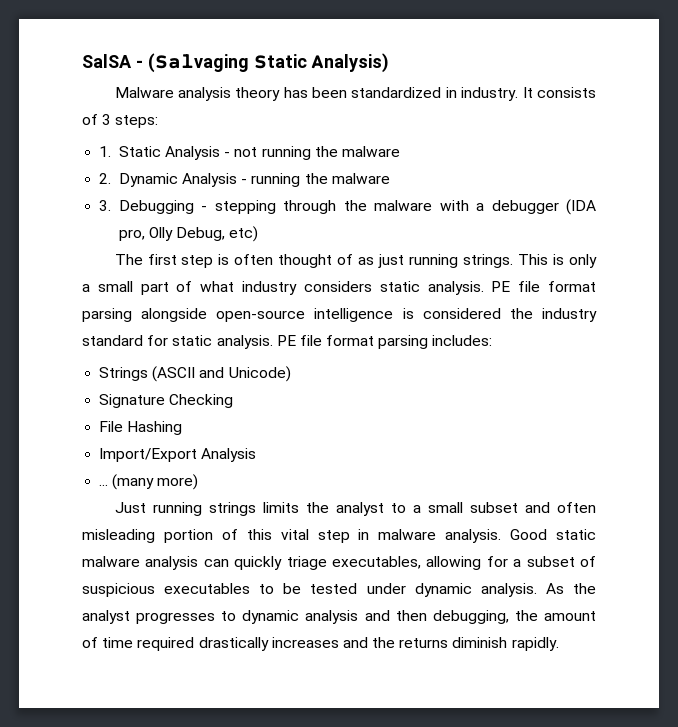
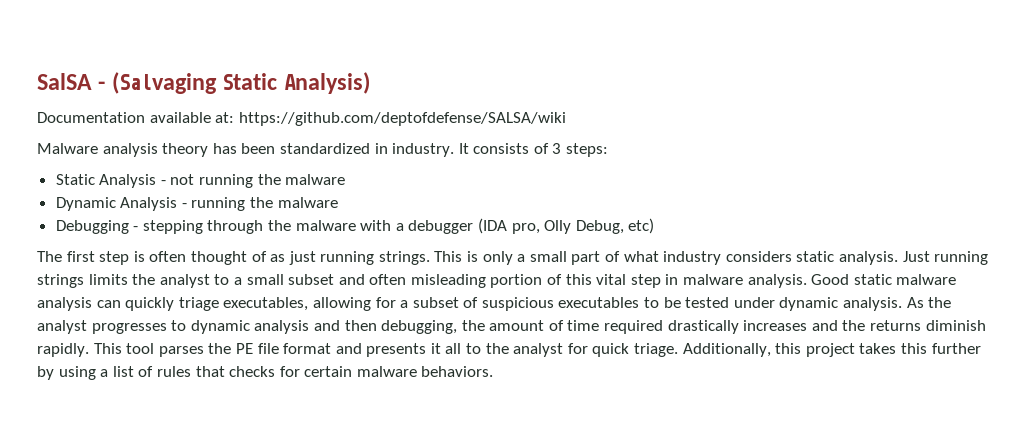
(390, 63) none -> [37,112,566,126] // Documentation available at: https://github.com/deptofdefense/SALSA/wiki
[99,146,112,157] 1. -> (609, 150) none
[99,173,112,184] 2. -> (346, 179) none
[99,200,112,211] 3. -> (338, 202) none
[491,281,596,292] [82,308,598,322] [82,335,493,349] [99,366,291,382] [99,394,234,408] [99,421,183,435] [99,448,257,462] [99,474,199,490] PE file format parsing alongside open-source intelligence is considered the industry standard for static analysis. PE file format parsing includes: // Strings (ASCII and Unicode) // Signature Checking // File Hashing // Import/Export Analysis // ... (many more) // -> (898, 258) none
(559, 644) none -> [93,343,981,357] [37,366,494,380] This tool parses the PE file format and presents it all to the analyst for quick triage. Additionally, this project takes this further by using a list of rules that checks for certain malware behaviors.

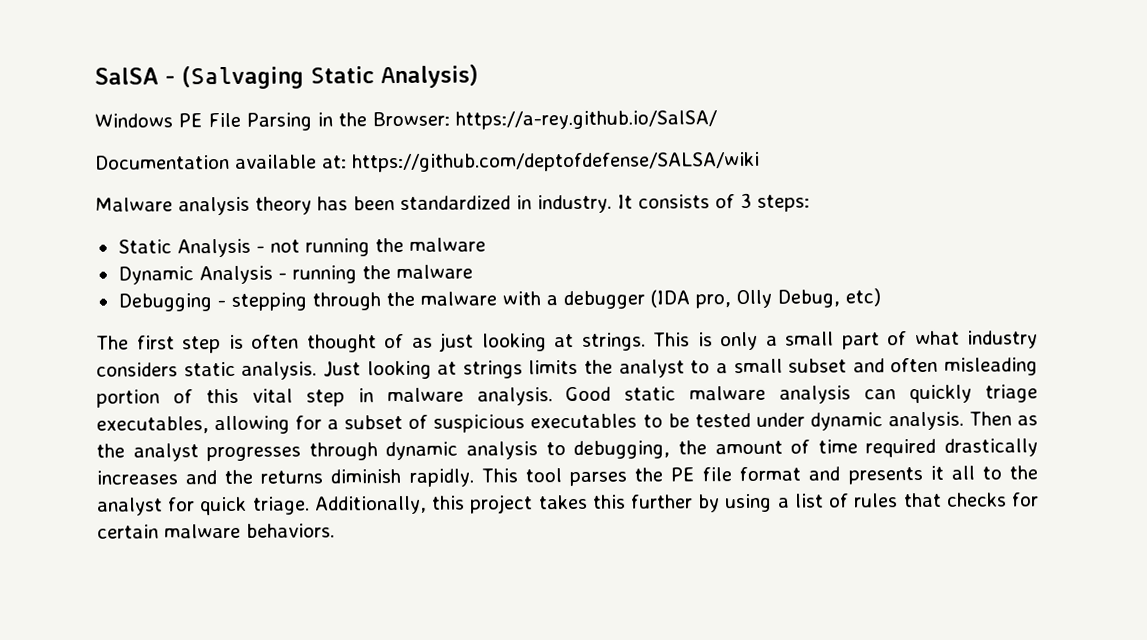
(370, 83) none -> [94,110,717,131] // Windows PE File Parsing in the Browser: https://a-rey.github.io/SalSA/
[320,251,375,265] running -> [481,333,574,352] looking at
[934,251,989,265] running -> [366,360,458,380] looking at
[906,297,924,308] As -> [968,411,1039,426] Then as
[171,320,187,331] to -> [308,442,378,461] through
[313,320,377,331] and then -> [545,442,566,456] to

